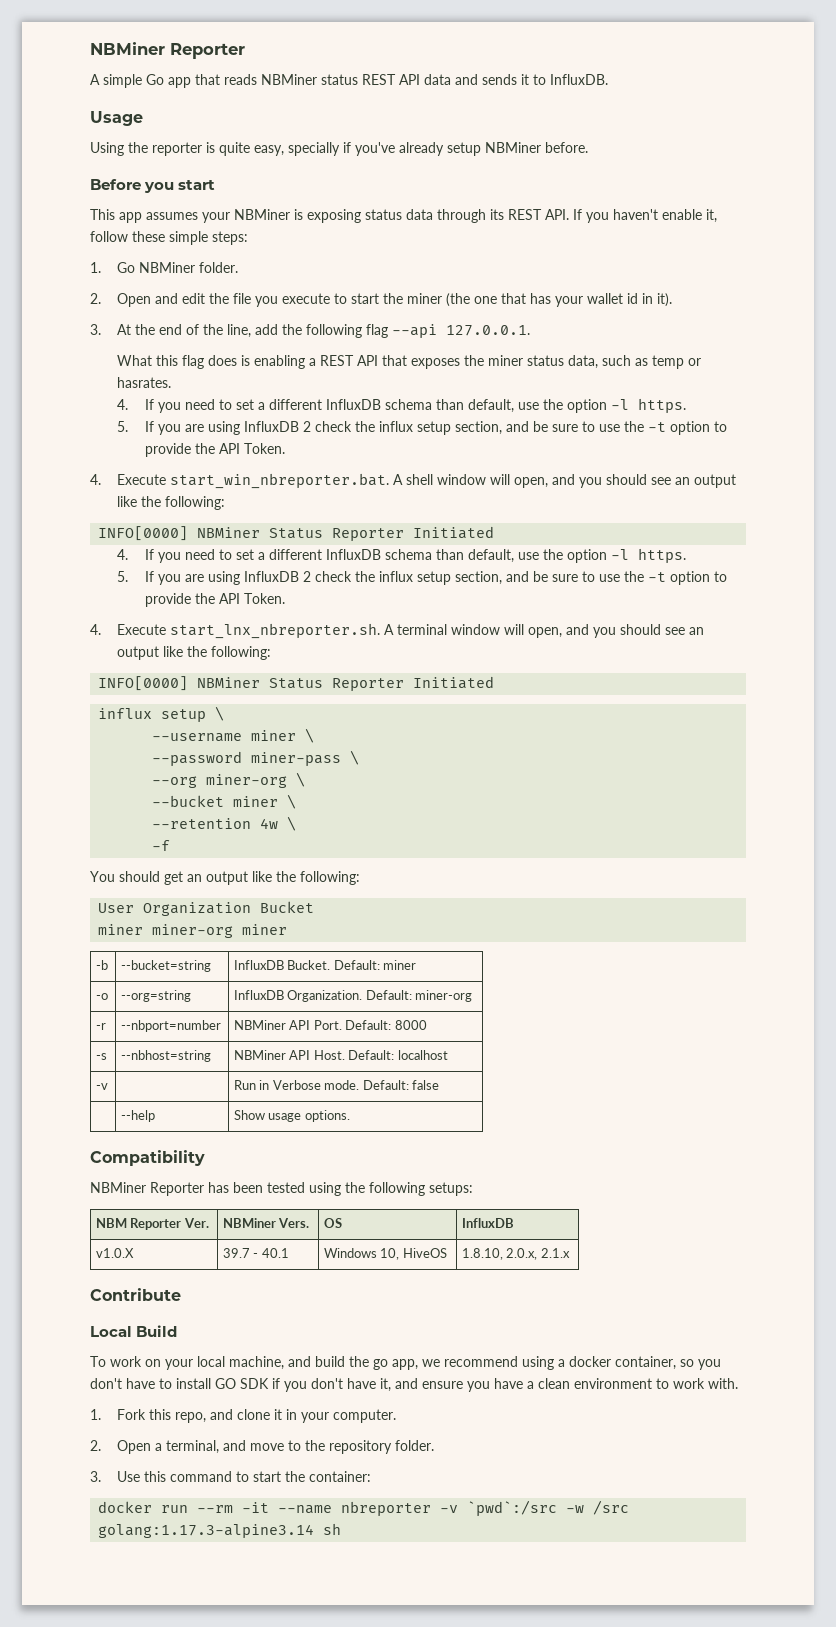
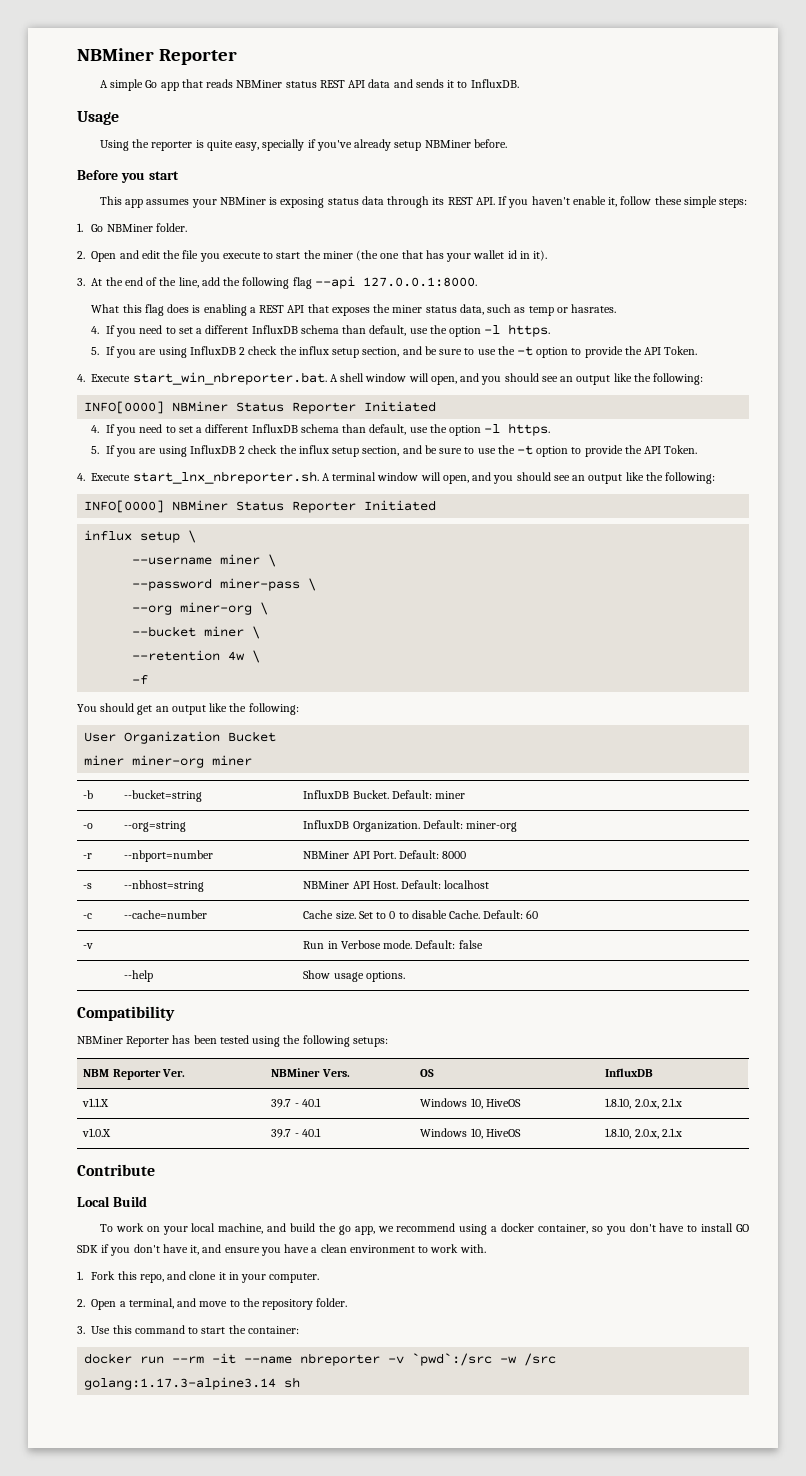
[446,325,531,336] 127.0.0.1. -> [362,277,477,287] 127.0.0.1:8000.
(448, 1055) none -> [83,913,93,919] [124,910,208,919] [303,910,539,920] // -c | --cache=number | Cache size. Set to 0 to disable Cache. Default: 60
(515, 1223) none -> [82,1098,110,1107] [271,1098,321,1108] [420,1098,521,1109] [605,1098,682,1109] // v1.1.X | 39.7 - 40.1 | Windows 10, HiveOS | 1.8.10, 2.0.x, 2.1.x

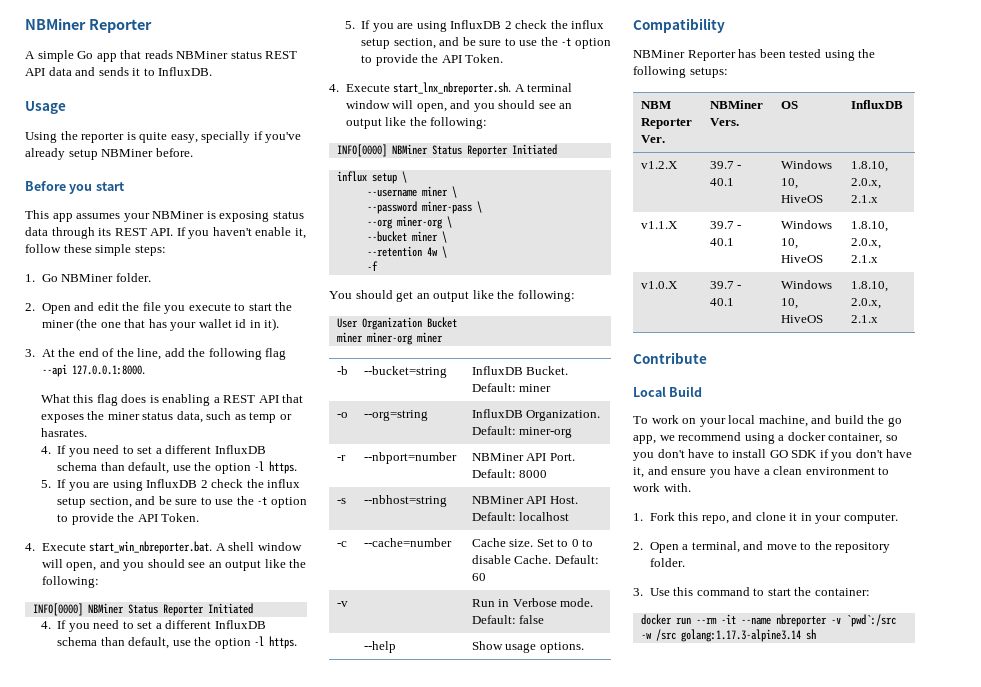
(654, 1072) none -> [640,161,678,169] [709,161,742,169] [709,178,734,186] [780,160,832,169] [780,178,798,189] [780,195,823,203] [850,161,888,172] [850,178,881,189] [850,195,878,203] // v1.2.X | 39.7 - 40.1 | Windows 10, HiveOS | 1.8.10, 2.0.x, 2.1.x

